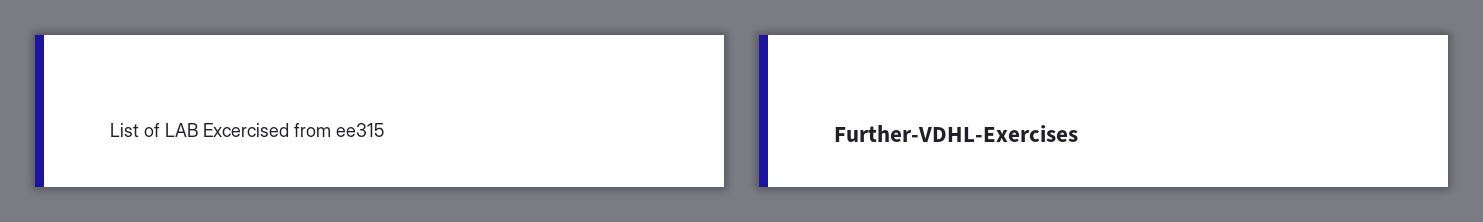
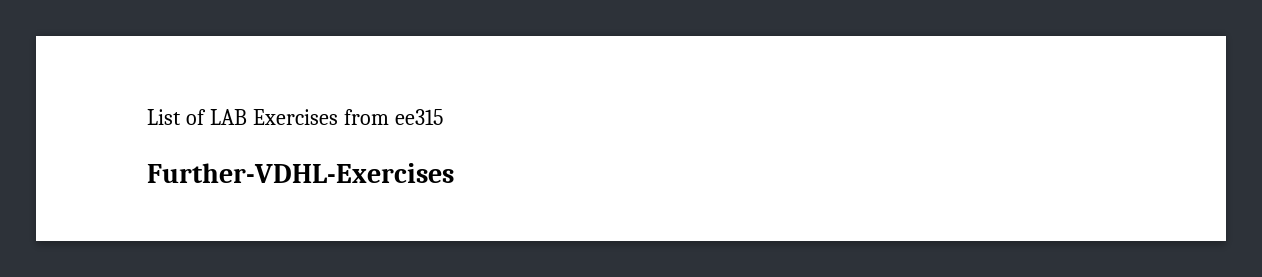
[203,123,289,137] Excercised -> [252,109,338,125] Exercises

